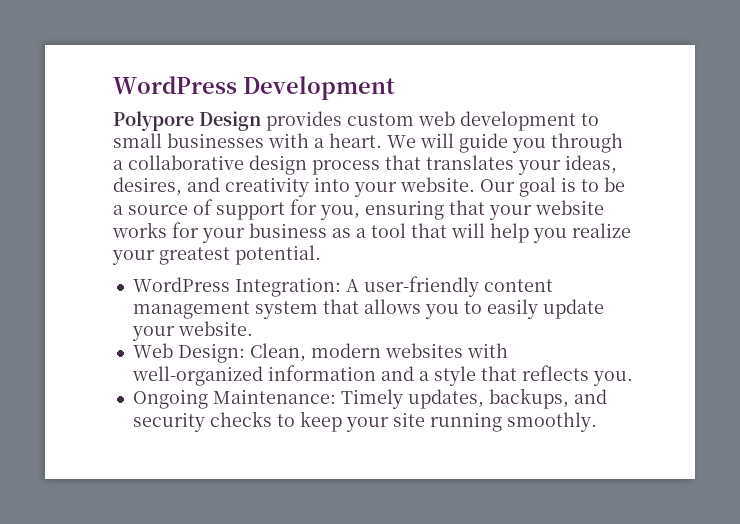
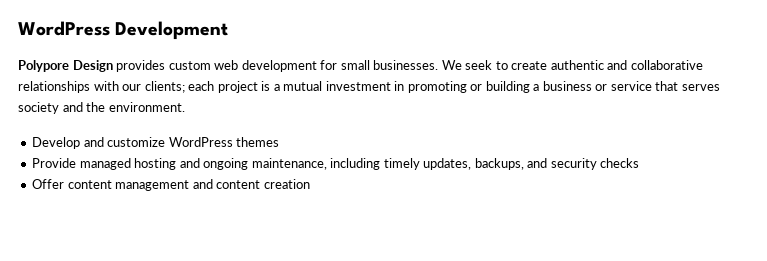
[581,113,599,126] [113,133,623,153] [113,155,617,175] [113,177,625,197] [113,199,604,220] [112,222,631,243] [112,245,321,265] [132,276,553,297] [132,299,604,319] [131,321,253,341] [132,343,508,363] [131,365,633,386] [132,389,403,409] to small businesses with a heart. We will guide you through a collaborative design process that translates your ideas, desires, and creativity into your website. Our goal is to be a source of support for you, ensuring that your website works for your business as a tool that will help you realize your greatest potential. // WordPress Integration: A user-friendly content management system that allows you to easily update your website. // Web Design: Clean, modern websites with well-organized information and a style that reflects you. // Ongoing Maintenance: Timely -> [320,60,703,70] [18,81,720,93] [18,102,185,114] [32,137,280,149] [32,158,420,170] for small businesses. We seek to create authentic and collaborative relationships with our clients; each project is a mutual investment in promoting or building a business or service that serves society and the environment. // Develop and customize WordPress themes // Provide managed hosting and ongoing maintenance, including timely
[276,411,597,432] to keep your site running smoothly. -> [32,179,310,191] // Offer content management and content creation

